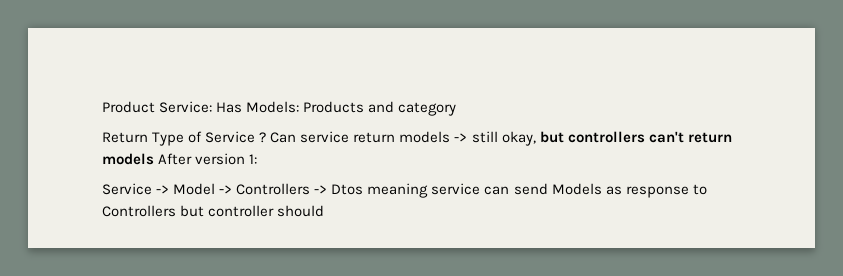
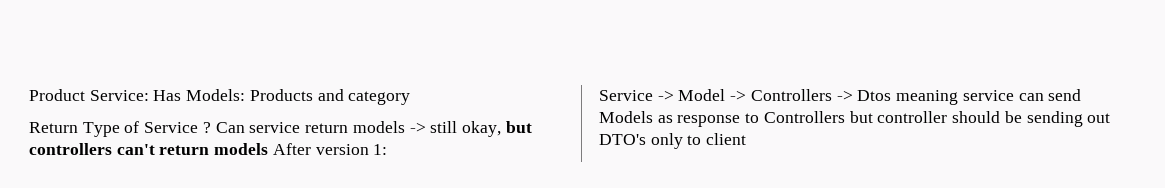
(325, 211) none -> [1004,111,1111,127] [599,133,747,149] be sending out DTO's only to client

